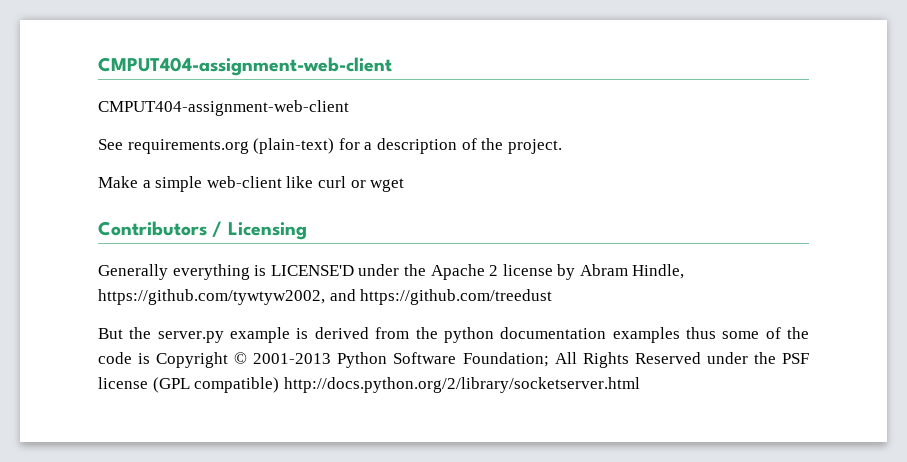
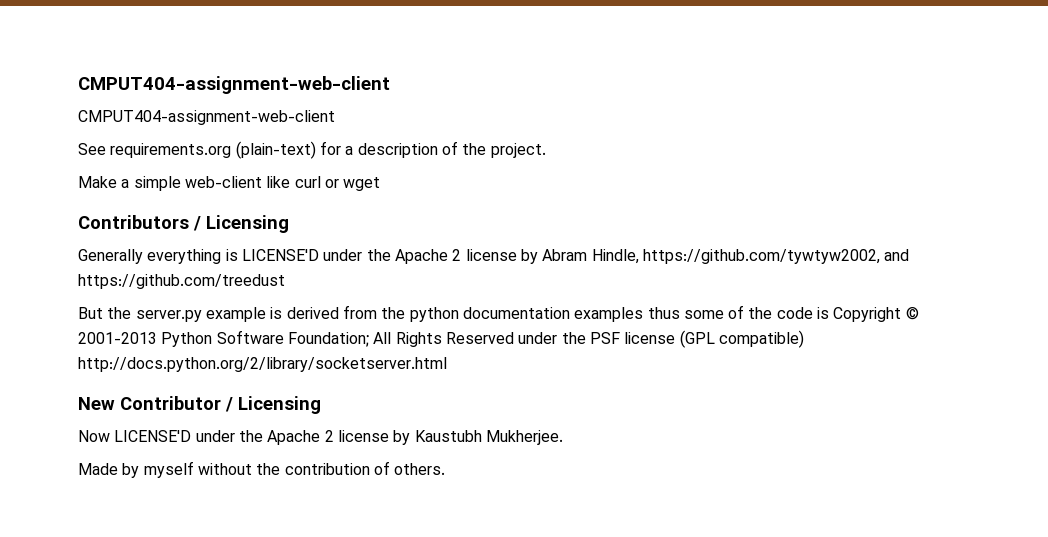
(640, 385) none -> [78,396,321,414] [78,430,563,445] [78,461,446,478] // New Contributor / Licensing // Now LICENSE'D under the Apache 2 license by Kaustubh Mukherjee. // Made by myself without the contribution of others.

